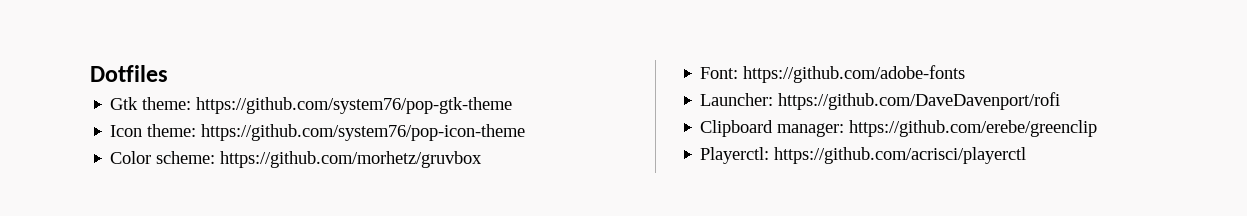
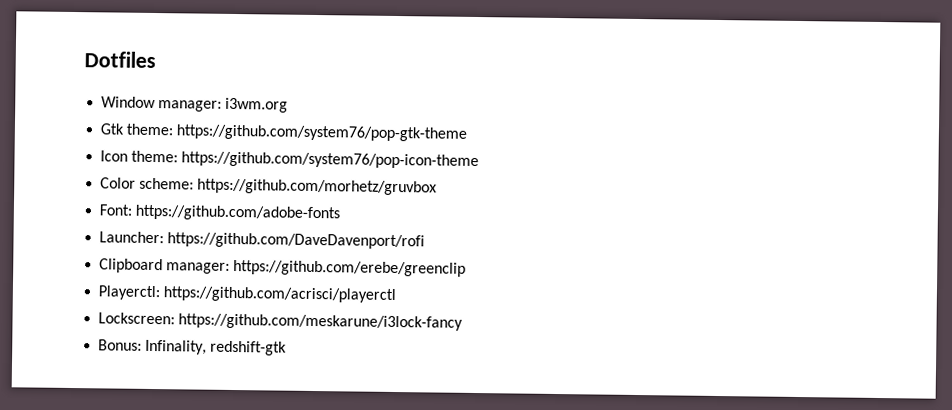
(168, 73) none -> [101,96,289,113] // Window manager: i3wm.org
(1027, 155) none -> [98,312,464,331] [98,339,288,356] // Lockscreen: https://github.com/meskarune/i3lock-fancy // Bonus: Infinality, redshift-gtk

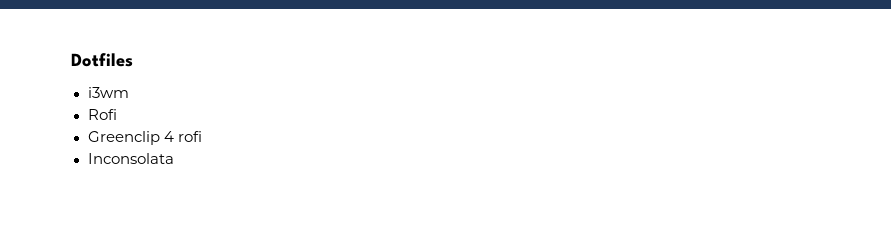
[101,96,289,113] [100,123,468,142] [100,150,480,170] [100,177,438,196] [99,204,341,222] [99,231,426,250] [99,258,467,277] [98,285,397,304] [98,312,464,331] [98,339,288,356] Window manager: i3wm.org // Gtk theme: https://github.com/system76/pop-gtk-theme // Icon theme: https://github.com/system76/pop-icon-theme // Color scheme: https://github.com/morhetz/gruvbox // Font: https://github.com/adobe-fonts // Launcher: https://github.com/DaveDavenport/rofi // Clipboard manager: https://github.com/erebe/greenclip // Playerctl: https://github.com/acrisci/playerctl // Lockscreen: https://github.com/meskarune/i3lock-fancy // Bonus: Infinality, redshift-gtk -> [87,87,129,98] [87,109,117,120] [87,131,202,145] [87,153,174,164] i3wm // Rofi // Greenclip 4 rofi // Inconsolata

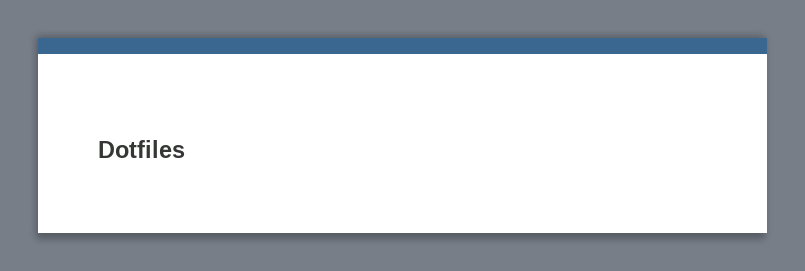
[87,87,129,98] [87,109,117,120] [87,131,202,145] [87,153,174,164] // i3wm // Rofi // Greenclip 4 rofi // Inconsolata -> (185, 149) none

